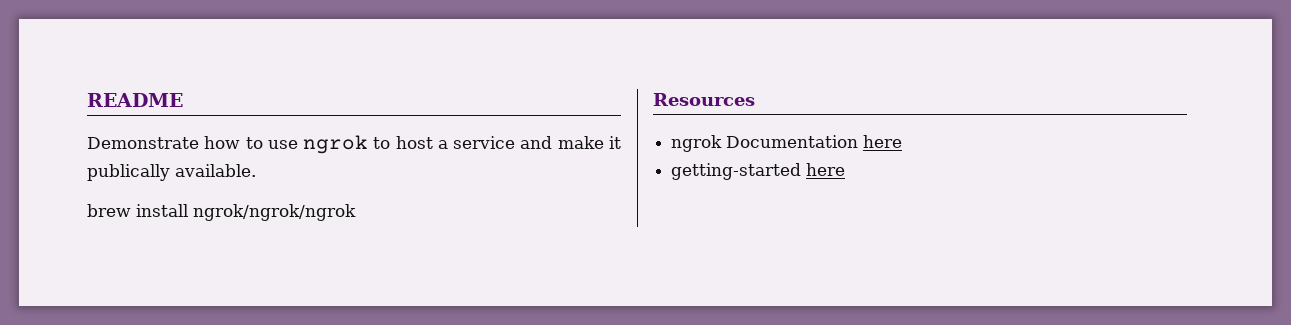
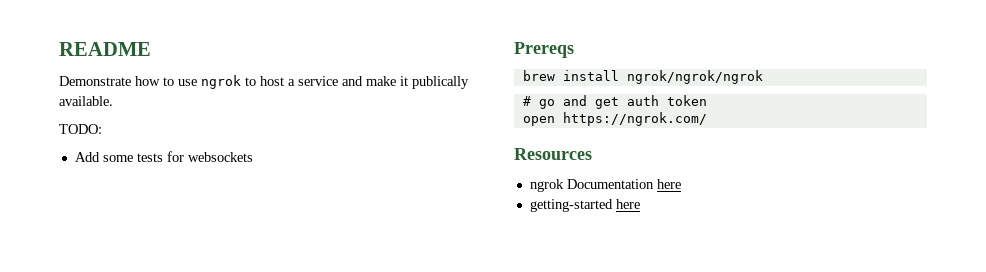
[87,204,356,221] brew install ngrok/ngrok/ngrok -> [59,124,102,134] [74,151,253,162] [514,42,574,58] [522,70,763,84] [522,95,707,109] [522,112,707,126] TODO: // Add some tests for websockets // Prereqs // brew install ngrok/ngrok/ngrok // # go and get auth token // open https://ngrok.com/

